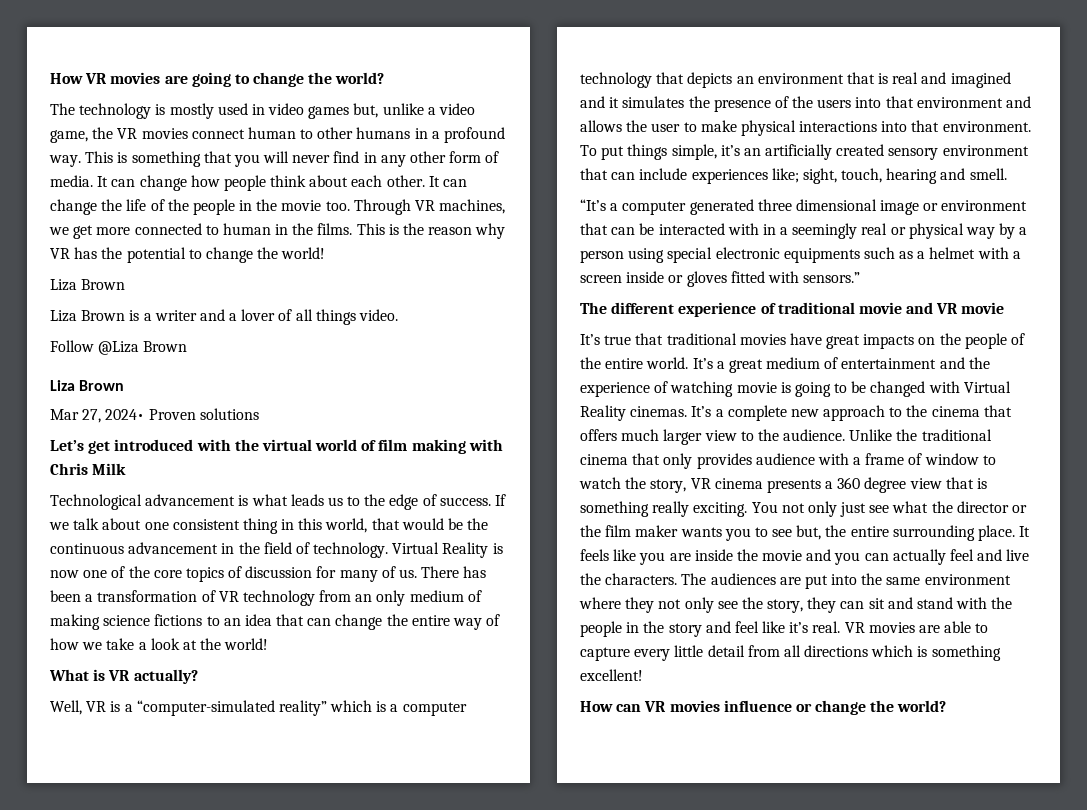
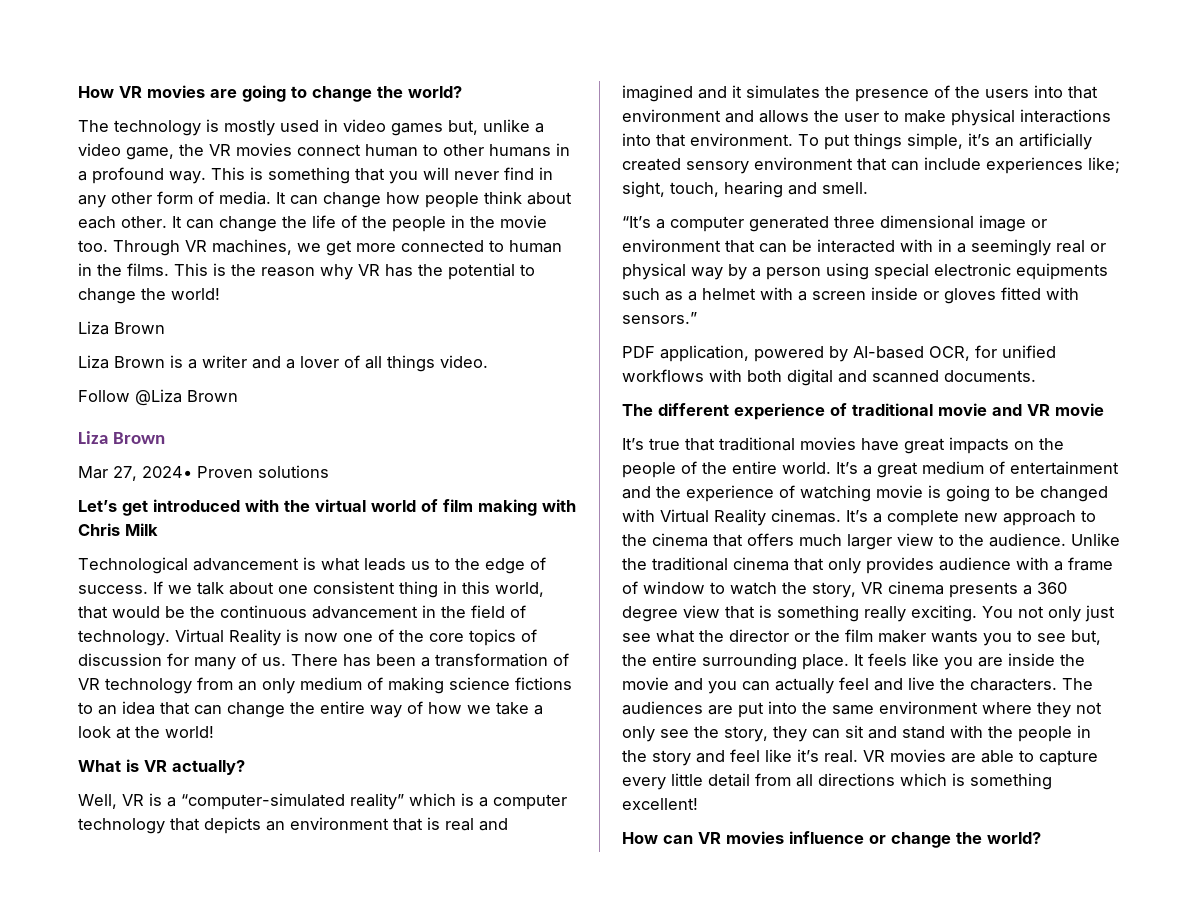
(861, 277) none -> [622,345,1056,362] [622,369,1036,386] // PDF application, powered by AI-based OCR, for unified workflows with both digital and scanned documents.

